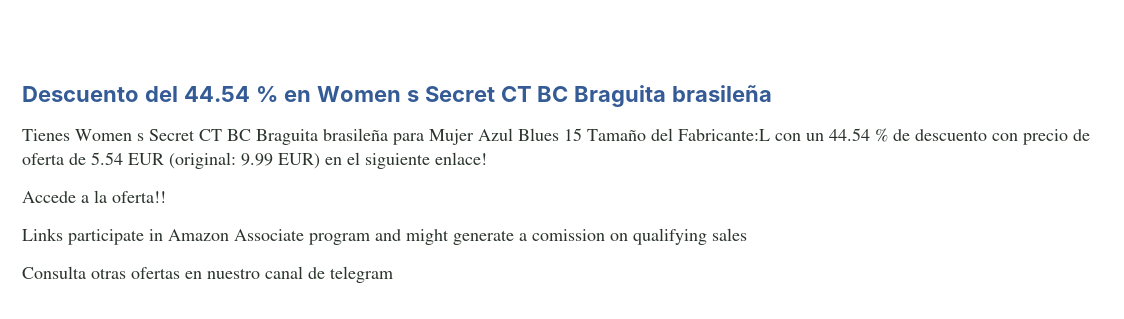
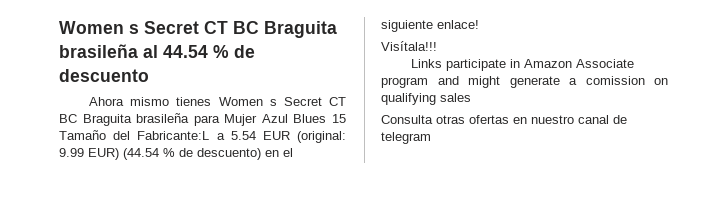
[22,85,773,107] [22,129,70,141] Descuento del 44.54 % en Women s Secret CT BC Braguita brasileña // Tienes -> [59,21,337,38] [59,44,255,58] [59,69,149,82] [89,97,212,106] Women s Secret CT BC Braguita brasileña al 44.54 % de descuento // Ahora mismo tienes
[775,128,1090,145] [22,153,86,165] con un 44.54 % de descuento con precio de oferta de -> [216,133,225,140] a
(320, 161) none -> [123,148,261,160] (44.54 % de descuento)
[22,190,166,203] Accede a la oferta!! -> [381,41,437,51] Visítala!!!

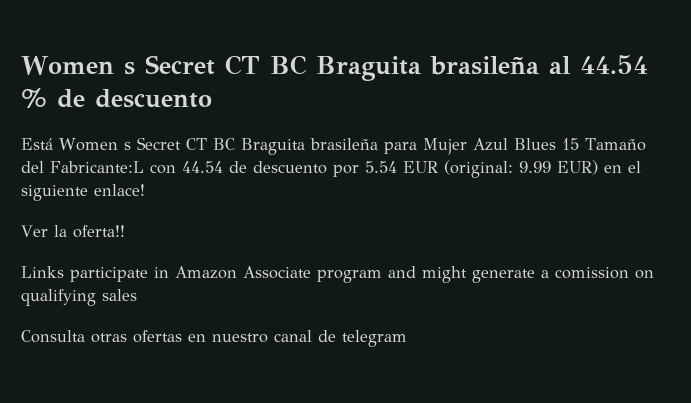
[89,97,212,106] Ahora mismo tienes -> [21,138,53,150] Está
[216,133,225,140] a -> [150,161,359,177] con 44.54 de descuento por
[123,148,261,160] (44.54 % de descuento) -> (598, 167) none
[381,41,437,51] Visítala!!! -> [21,225,125,238] Ver la oferta!!

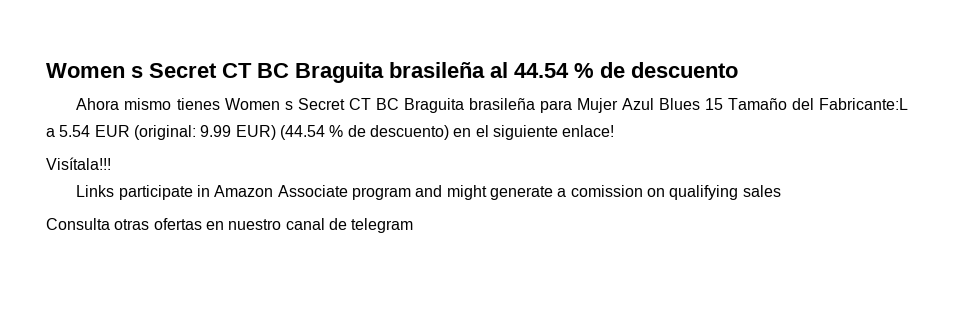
[21,138,53,150] Está -> [76,98,220,110] Ahora mismo tienes
[150,161,359,177] con 44.54 de descuento por -> [46,128,55,137] a
(598, 167) none -> [279,125,449,140] (44.54 % de descuento)
[21,225,125,238] Ver la oferta!! -> [46,157,111,170] Visítala!!!

